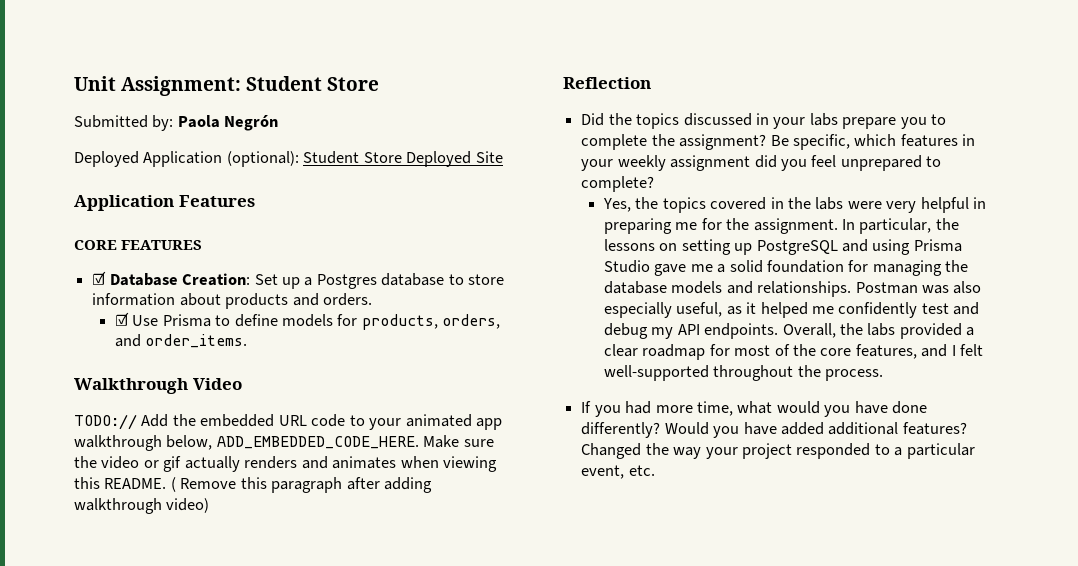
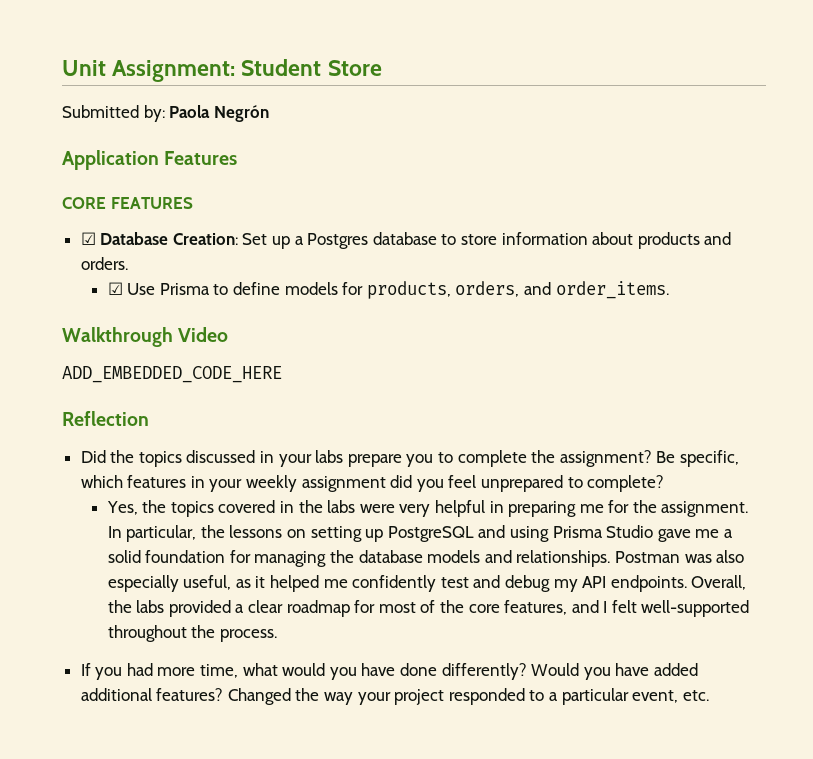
[74,151,503,167] // Deployed Application (optional): Student Store Deployed Site -> (269, 113) none
[74,414,503,430] [74,435,494,451] [74,456,498,472] [74,477,433,493] [74,498,210,514] TODO:// Add the embedded URL code to your animated app walkthrough below, ADD_EMBEDDED_CODE_HERE. Make sure the video or gif actually renders and animates when viewing this README. ( Remove this paragraph after adding walkthrough video) -> [62,366,282,383] ADD_EMBEDDED_CODE_HERE

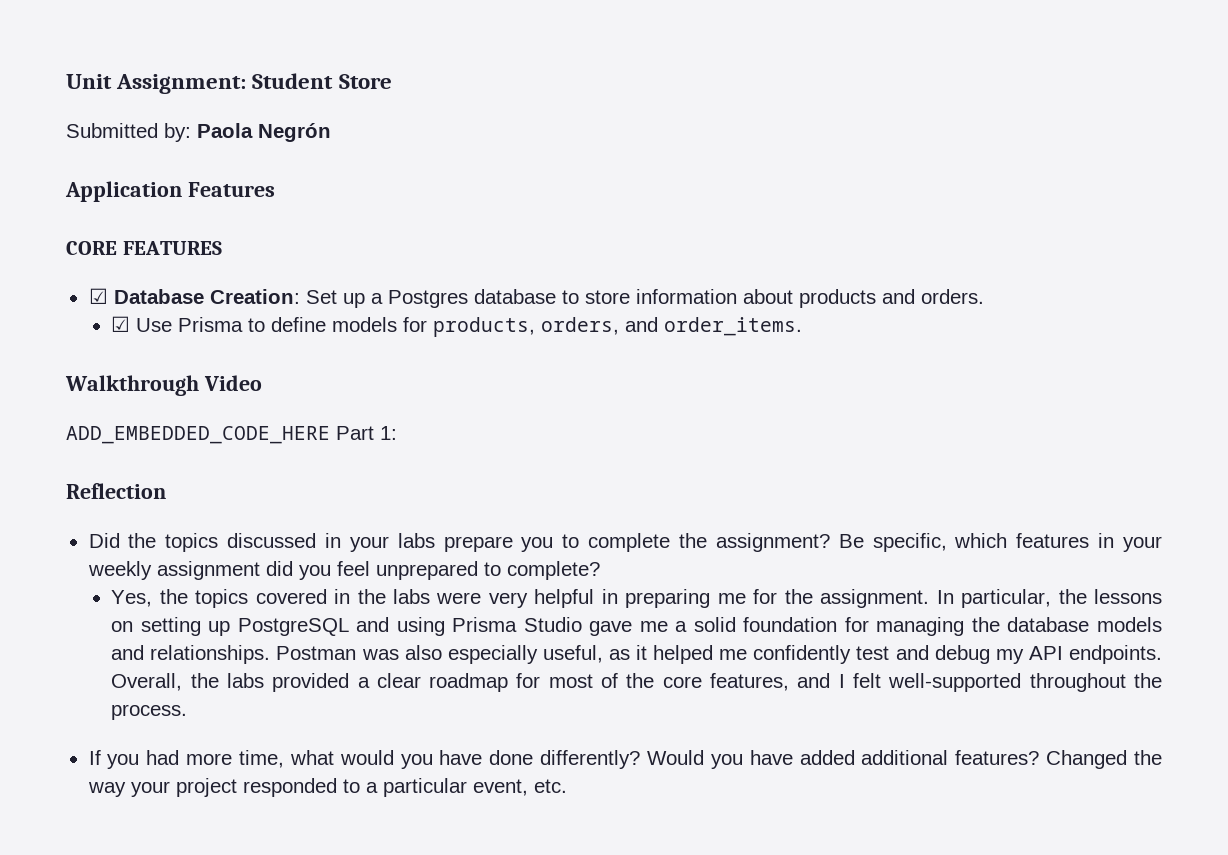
(282, 374) none -> [336,426,397,440] Part 1:

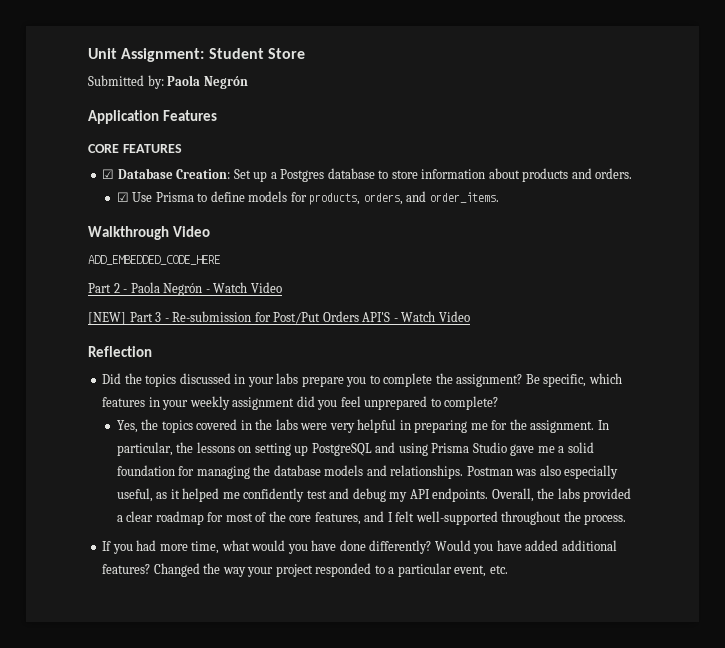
[336,426,397,440] Part 1: -> [88,282,282,296] [88,311,470,325] // Part 2 - Paola Negrón - Watch Video // [NEW] Part 3 - Re-submission for Post/Put Orders API'S - Watch Video

